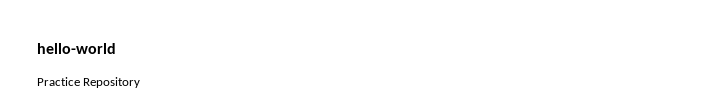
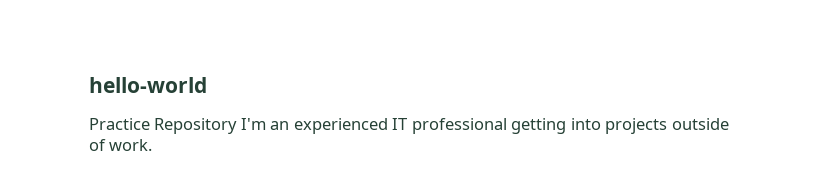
(141, 82) none -> [240,118,729,134] [89,139,153,151] I'm an experienced IT professional getting into projects outside of work.

